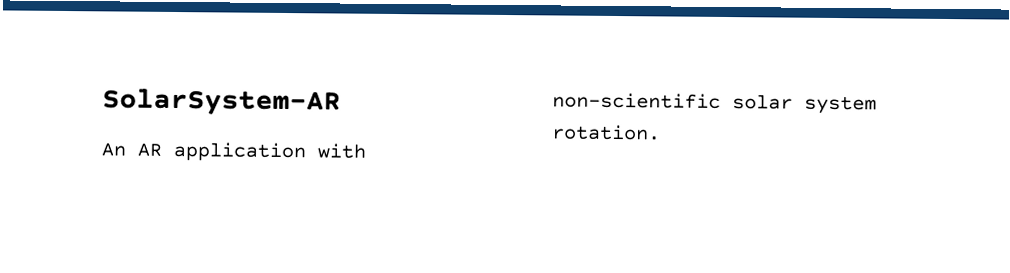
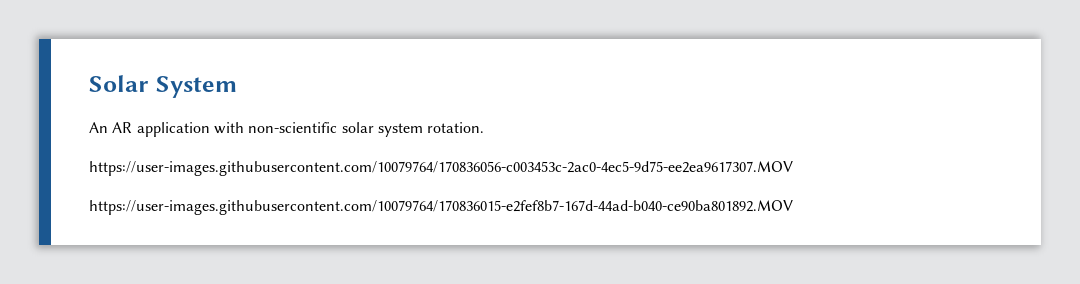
[102,88,341,116] SolarSystem-AR -> [89,75,237,98] Solar System
(661, 132) none -> [89,161,793,176] [89,200,793,215] // https://user-images.githubusercontent.com/10079764/170836056-c003453c-2ac0-4ec5-9d75-ee2ea9617307.MOV // https://user-images.githubusercontent.com/10079764/170836015-e2fef8b7-167d-44ad-b040-ce90ba801892.MOV

